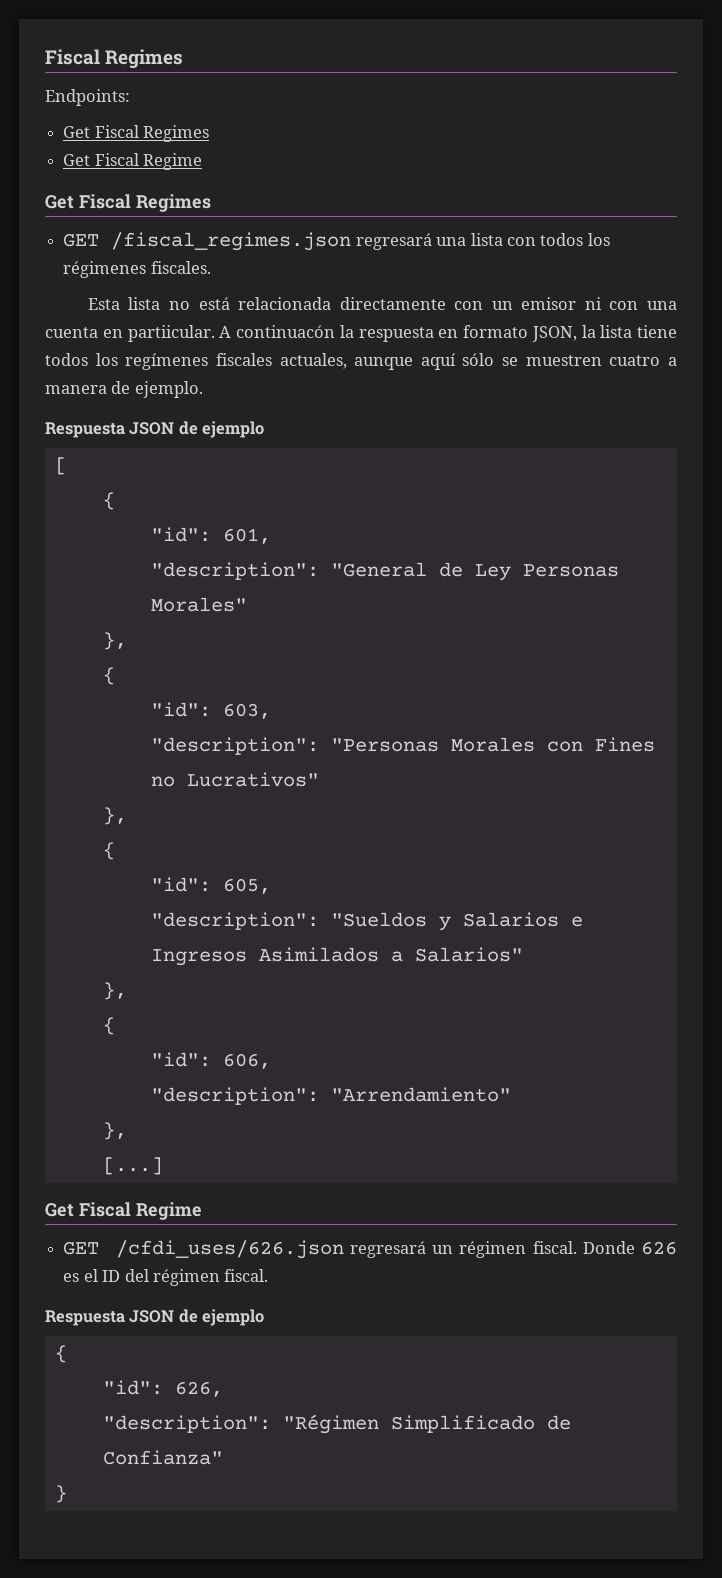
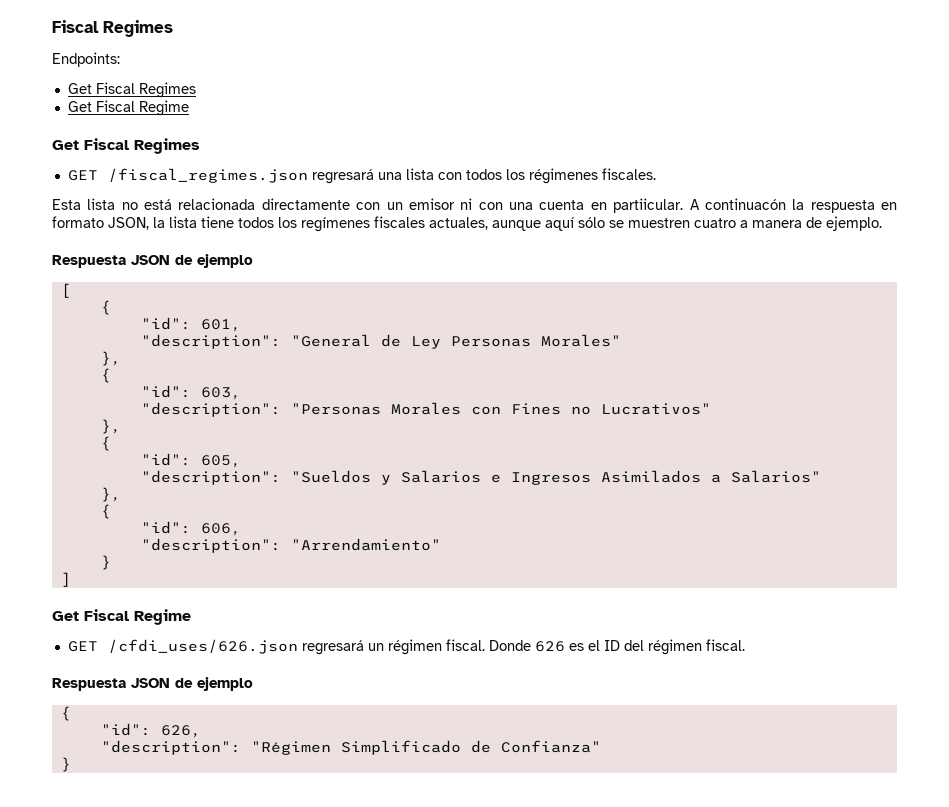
[102,1122,127,1140] [102,1157,163,1175] }, // [...] -> [100,555,111,570] [60,572,71,587] } // ]

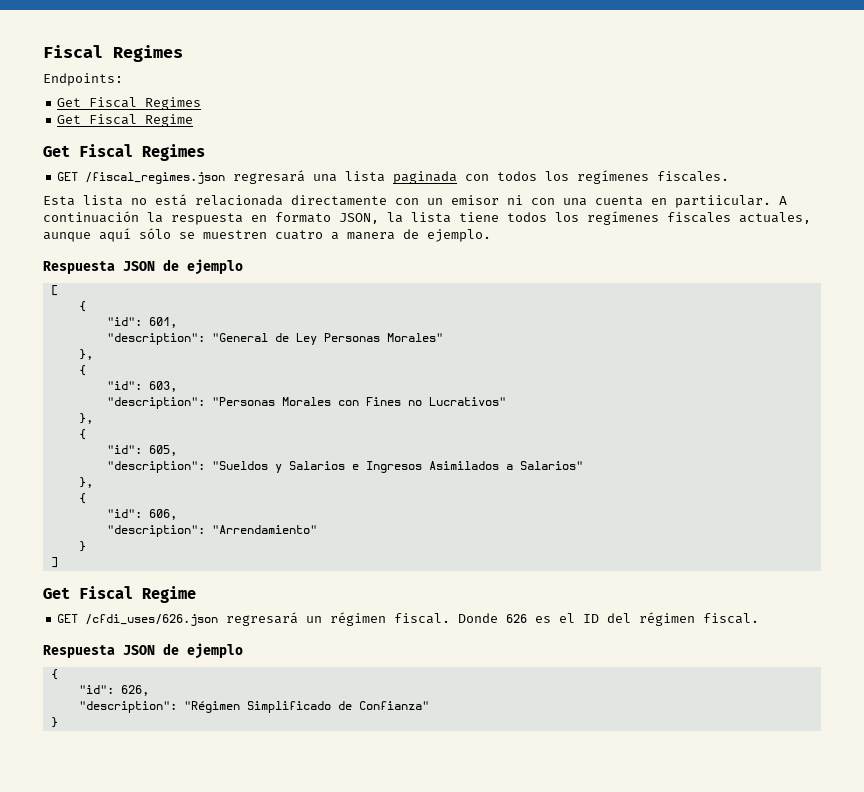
(434, 174) none -> [393,171,458,184] paginada
[528,168,598,184] régimenes -> [577,170,650,184] regímenes
[704,198,786,210] continuacón -> [43,211,139,223] continuación

